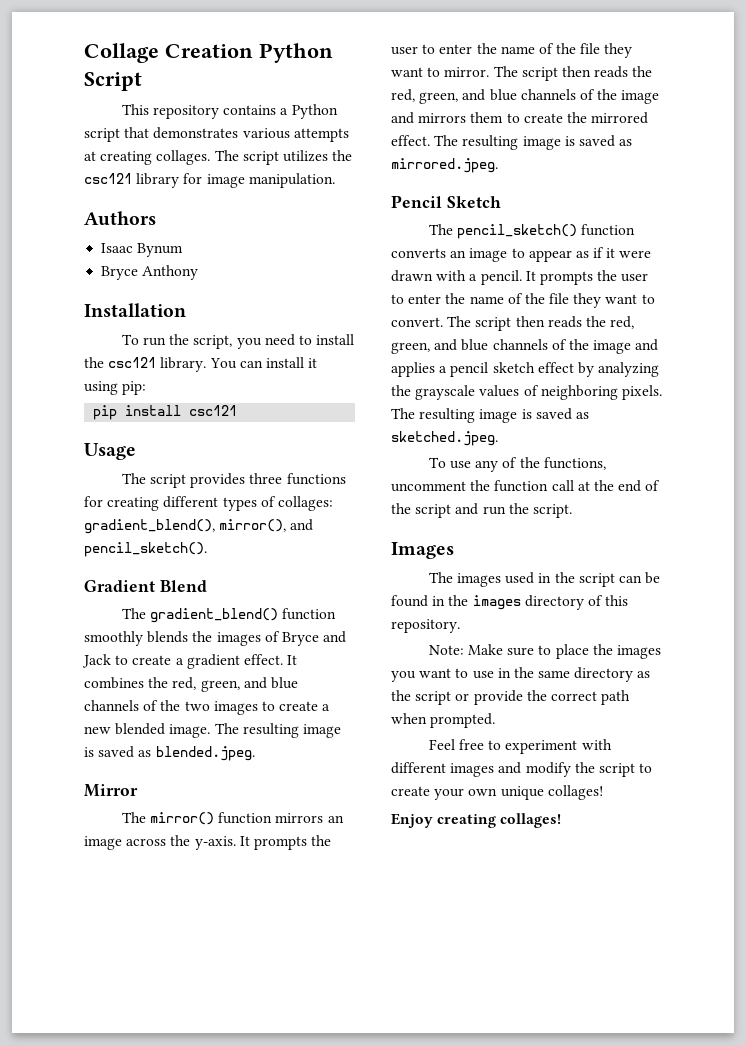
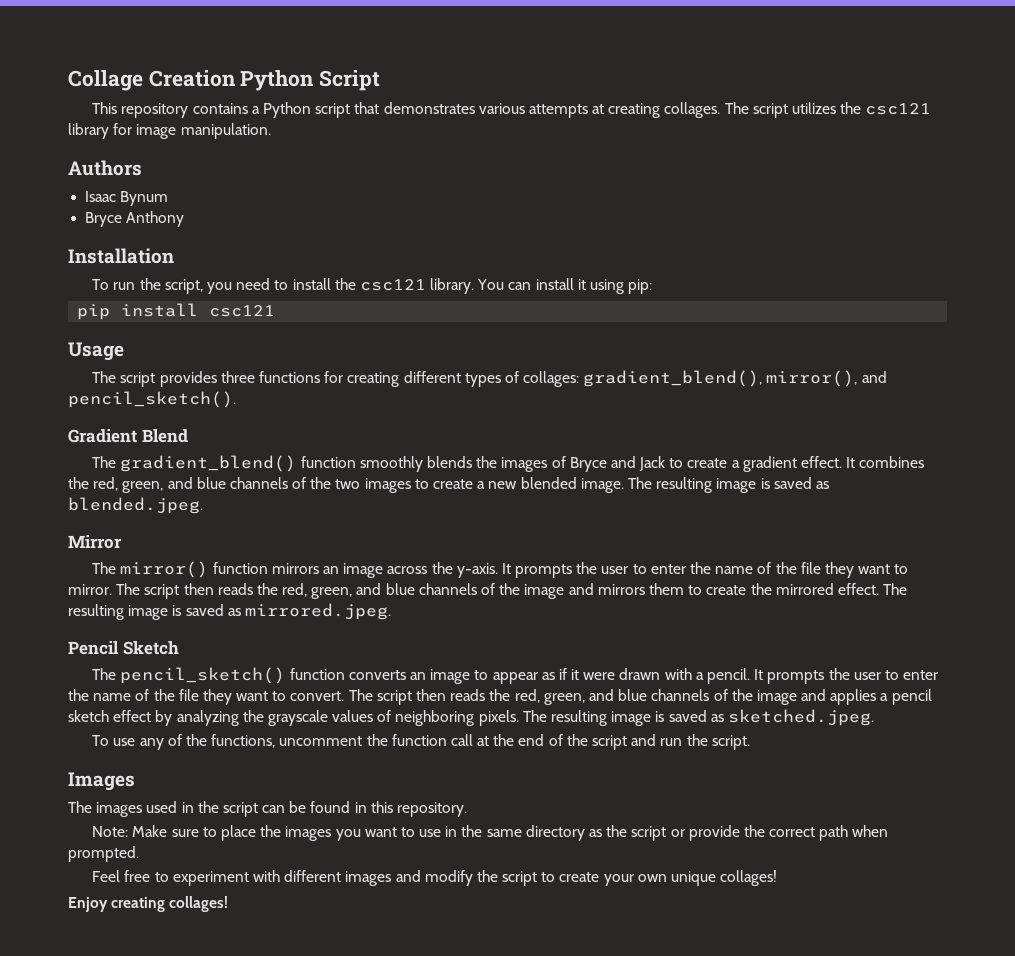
[448,595,603,610] the images directory of -> (367, 807) none

